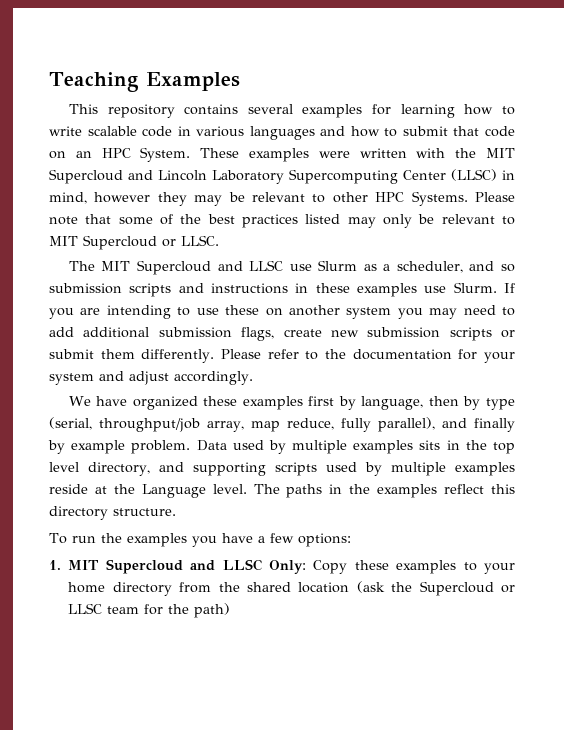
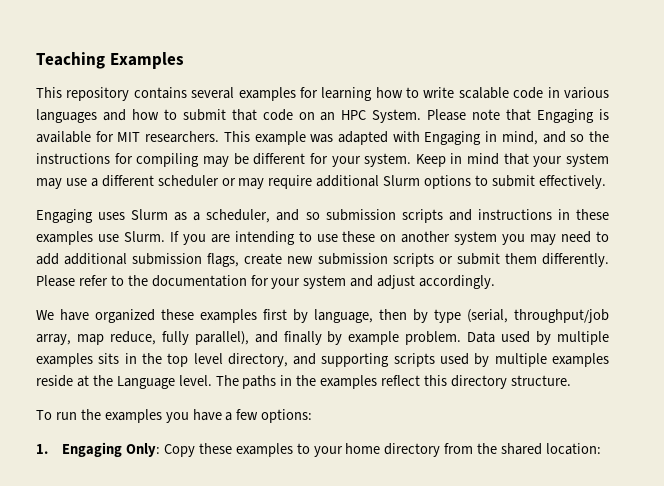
[200,148,515,162] [49,169,515,184] [49,191,515,206] [49,214,515,228] [49,235,219,250] [68,260,312,275] These examples were written with the MIT Supercloud and Lincoln Laboratory Supercomputing Center (LLSC) in mind, however they may be relevant to other HPC Systems. Please note that some of the best practices listed may only be relevant to MIT Supercloud or LLSC. // The MIT Supercloud and LLSC use -> [427,109,609,123] [36,131,609,145] [36,153,610,167] [36,175,606,189] [36,209,126,223] Please note that Engaging is available for MIT researchers. This example was adapted with Engaging in mind, and so the instructions for compiling may be different for your system. Keep in mind that your system may use a different scheduler or may require additional Slurm options to submit effectively. // Engaging uses
[68,559,262,574] MIT Supercloud and LLSC -> [62,442,123,457] Engaging
[298,581,515,596] [68,603,231,618] location (ask the Supercloud or LLSC team for the path) -> [545,443,601,455] location:

